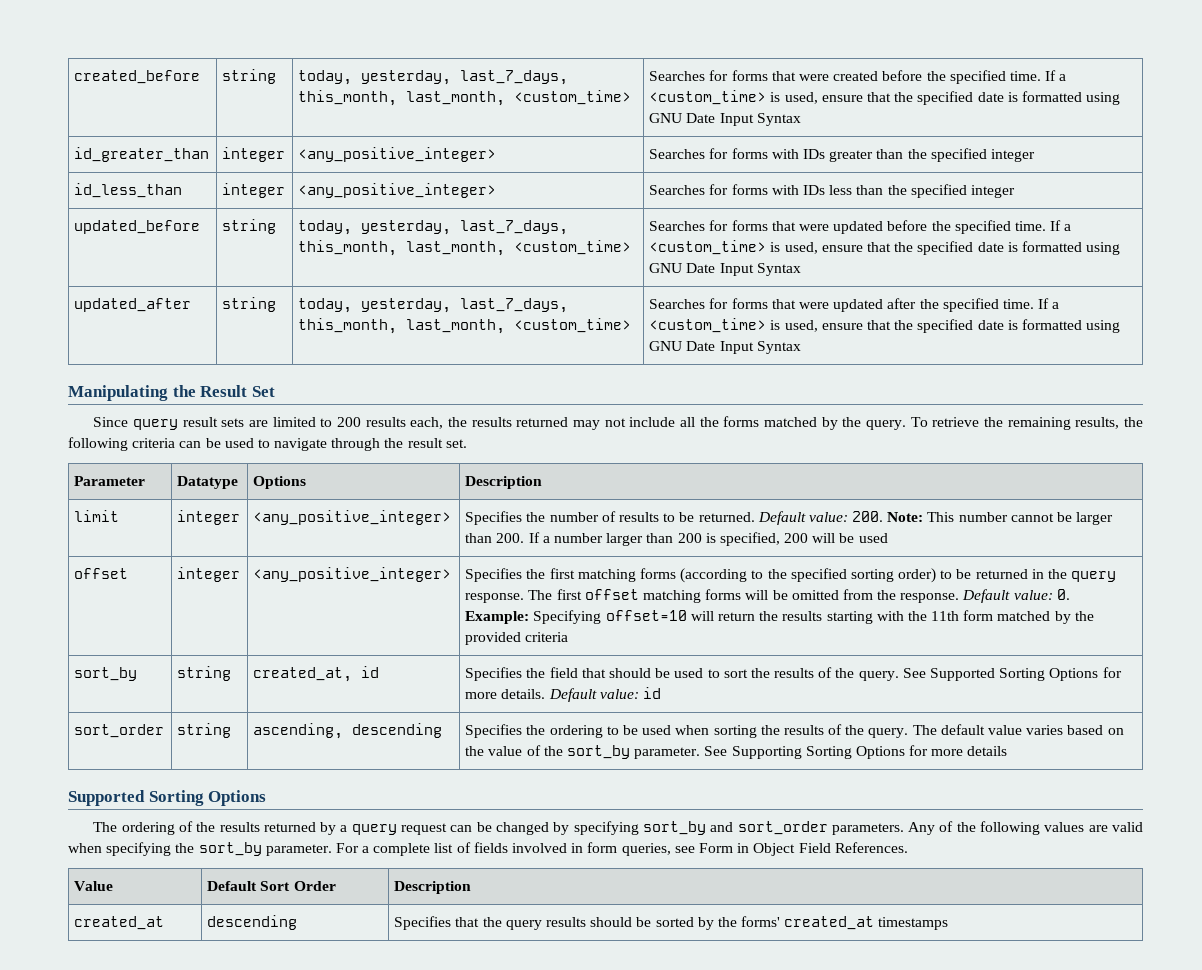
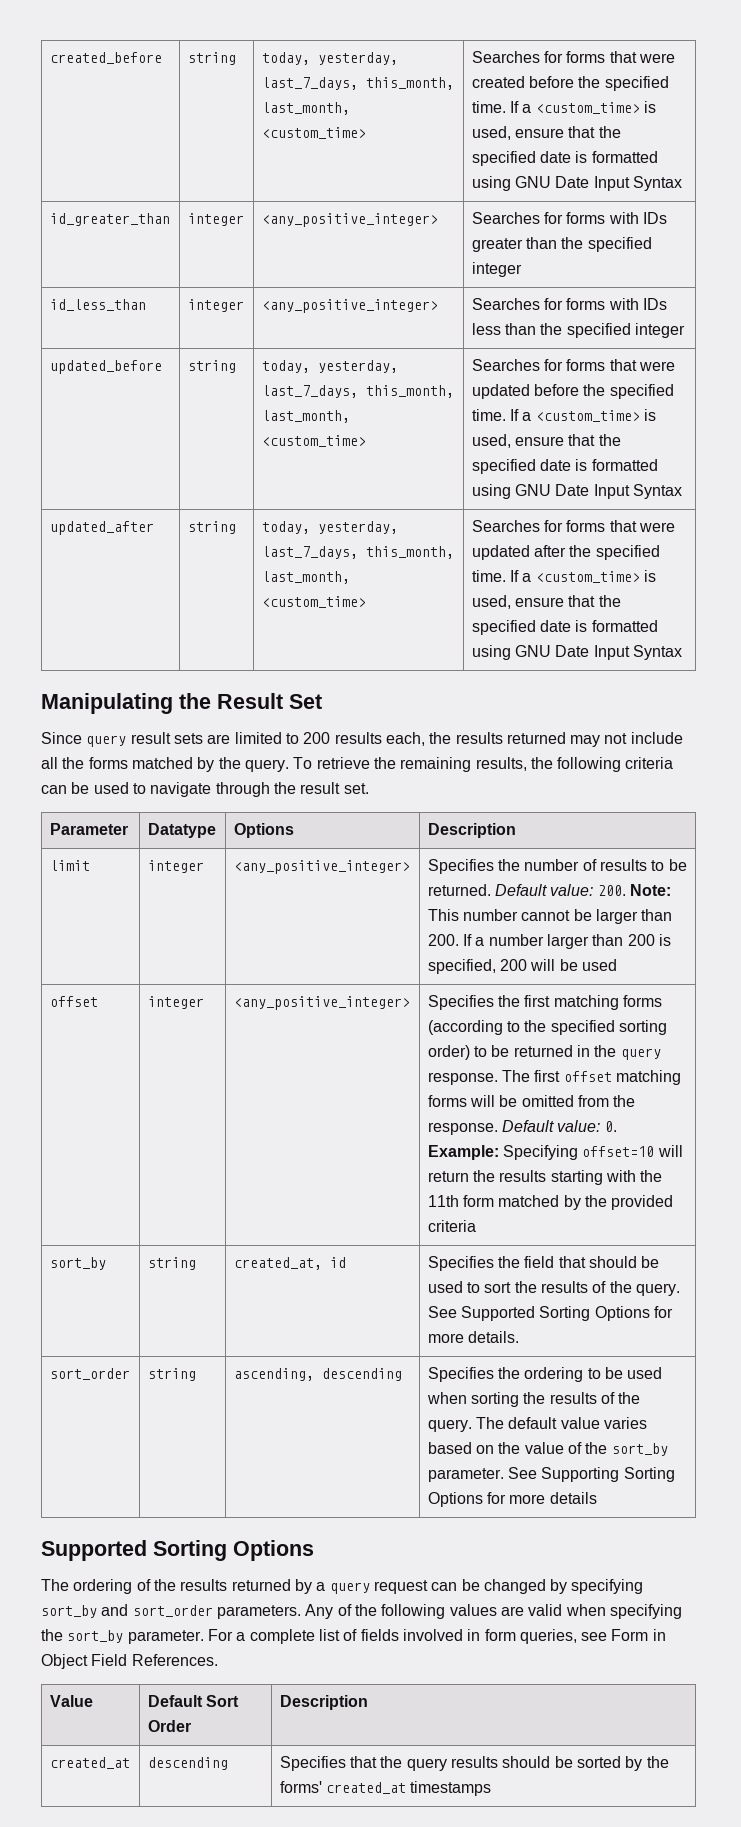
[548,687,661,702] Default value: id -> (519, 1337) none

